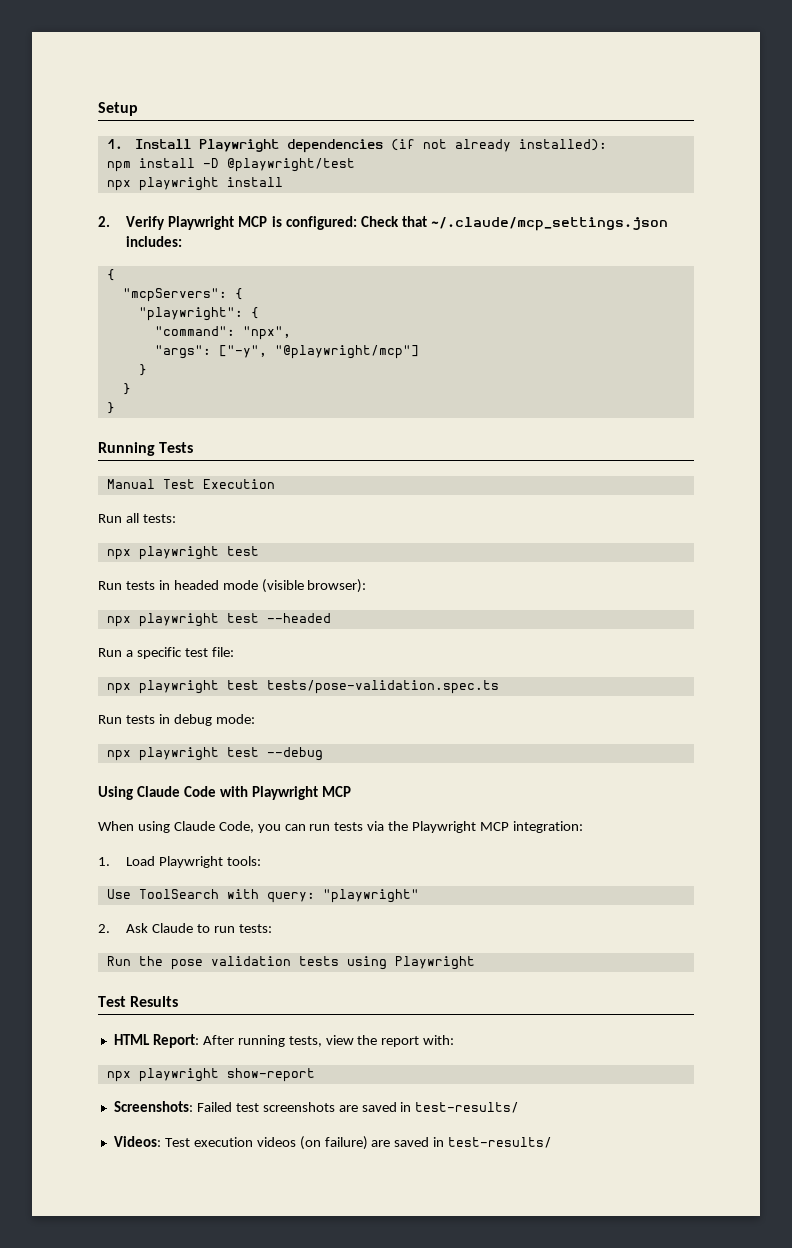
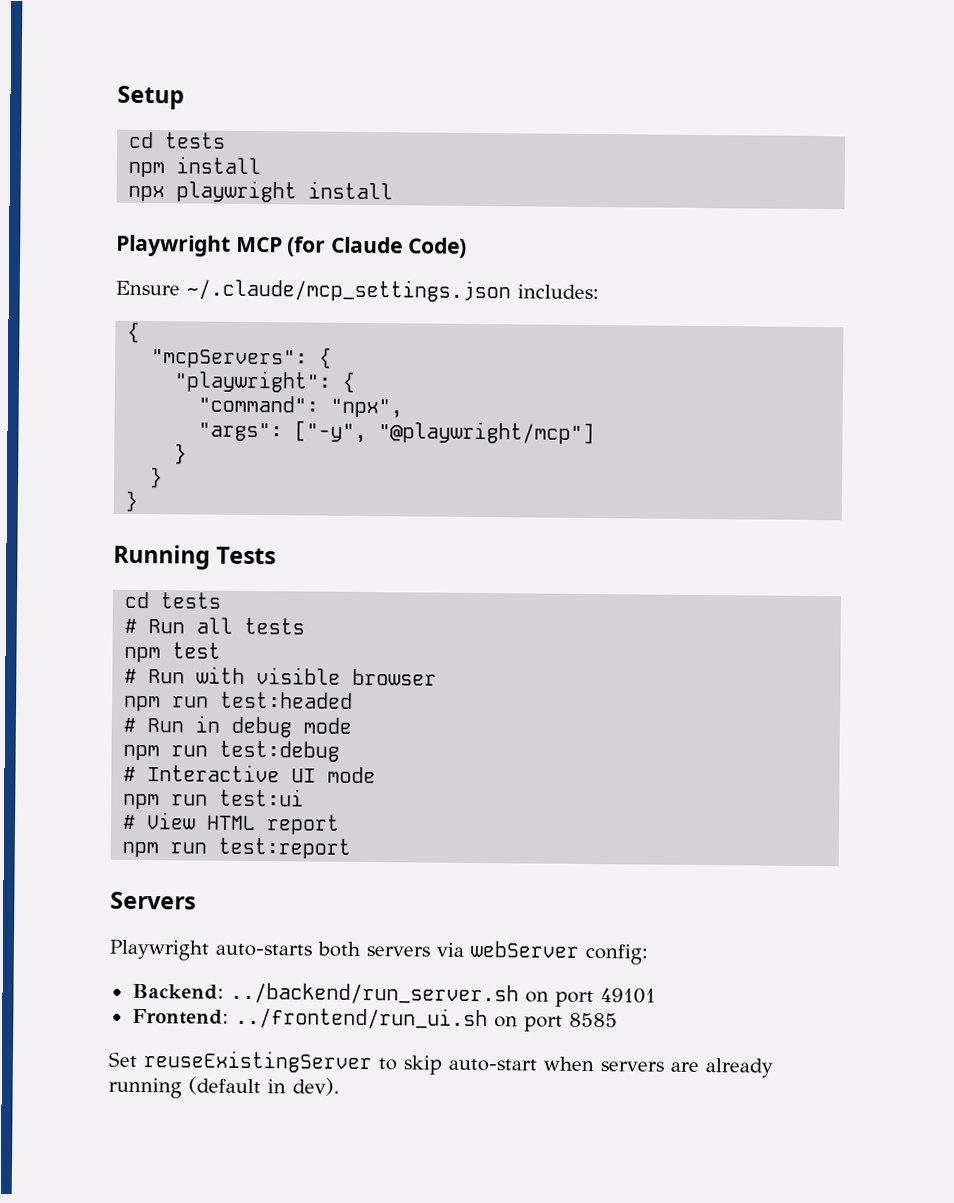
[106,139,608,153] 1. Install Playwright dependencies (if not already installed): -> [129,131,227,149] cd tests
[202,158,355,172] -D @playwright/test -> (262, 165) none
[98,216,427,230] 2. Verify Playwright MCP is configured: Check that -> [116,234,467,258] [115,280,180,296] Playwright MCP (for Claude Code) // Ensure
[106,479,275,489] [98,513,176,523] [106,546,259,560] [98,579,367,593] [106,613,331,627] [98,647,234,659] [106,680,499,694] [98,714,255,726] [106,747,323,761] [98,786,352,800] [98,821,583,833] [98,856,262,868] [106,889,419,903] [98,923,273,933] [106,956,475,970] [98,996,179,1007] [113,1034,455,1048] [106,1068,315,1082] [113,1101,520,1113] [113,1136,553,1150] Manual Test Execution // Run all tests: // npx playwright test // Run tests in headed mode (visible browser): // npx playwright test --headed // Run a specific test file: // npx playwright test tests/pose-validation.spec.ts // Run tests in debug mode: // npx playwright test --debug // Using Claude Code with Playwright MCP // When using Claude Code, you can run tests via the Playwright MCP integration: // 1. Load Playwright tools: // Use ToolSearch with query: "playwright" // 2. Ask Claude to run tests: // Run the pose validation tests using Playwright // Test Results // HTML Report: After running tests, view the report with: // npx playwright show-report // Screenshots: Failed test screenshots are saved in test-results/ // Videos: Test execution videos (on failure) are saved in test-results/ -> [124,591,223,609] [124,617,306,635] [124,642,222,663] [124,666,438,686] [124,691,354,712] [123,715,353,738] [123,740,341,762] [123,764,377,784] [123,788,305,810] [122,812,341,835] [122,837,352,859] [110,891,196,910] [109,939,648,965] [131,982,656,1008] [131,1006,618,1032] [108,1050,773,1078] [108,1076,340,1099] cd tests // # Run all tests // npm test // # Run with visible browser // npm run test:headed // # Run in debug mode // npm run test:debug // # Interactive UI mode // npm run test:ui // # View HTML report // npm run test:report // Servers // Playwright auto-starts both servers via webServer config: // Backend: ../backend/run_server.sh on port 49101 // Frontend: ../frontend/run_ui.sh on port 8585 // Set reuseExistingServer to skip auto-start when servers are already running (default in dev).

